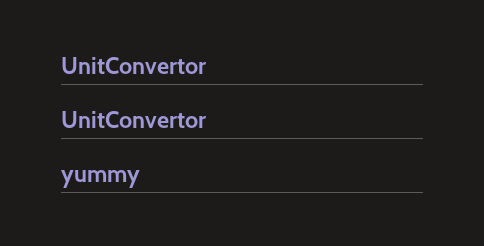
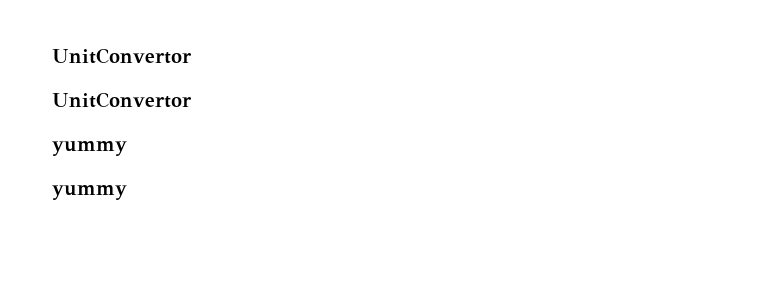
(140, 179) none -> [52,185,127,200] // yummy

